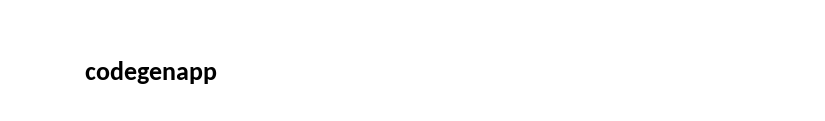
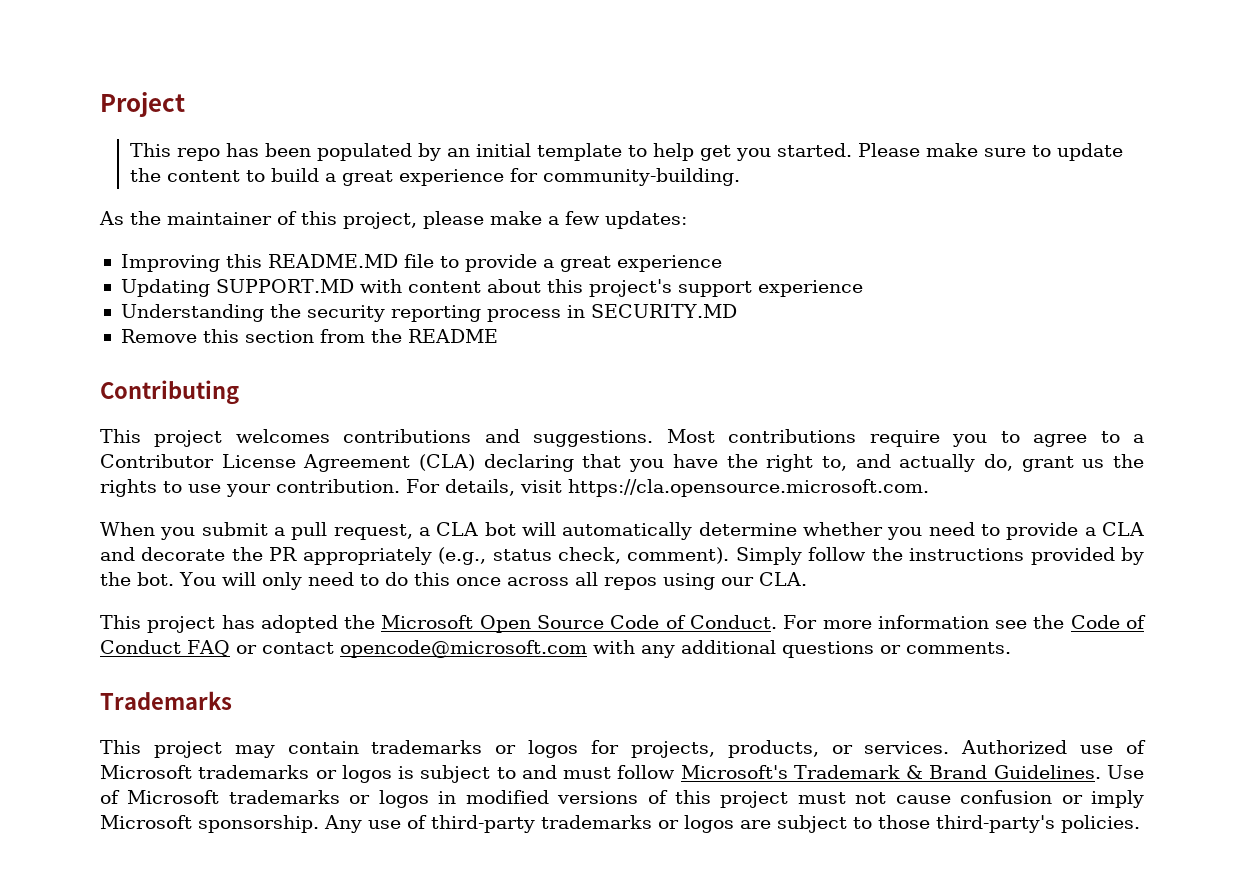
[85,61,217,84] codegenapp -> [100,92,185,117] [129,143,1123,161] [129,168,740,186] [99,211,687,229] [120,254,722,272] [120,279,863,297] [120,304,737,322] [120,329,498,343] [100,380,239,405] [100,429,1144,447] [100,454,1144,472] [100,479,929,497] [100,522,1145,540] [100,547,1144,565] [100,572,807,590] [100,615,1146,633] [100,640,1011,658] [100,691,232,710] [100,740,1146,758] [100,765,1144,783] [100,790,1144,808] [100,815,1140,833] Project // This repo has been populated by an initial template to help get you started. Please make sure to update the content to build a great experience for community-building. // As the maintainer of this project, please make a few updates: // Improving this README.MD file to provide a great experience // Updating SUPPORT.MD with content about this project's support experience // Understanding the security reporting process in SECURITY.MD // Remove this section from the README // Contributing // This project welcomes contributions and suggestions. Most contributions require you to agree to a Contributor License Agreement (CLA) declaring that you have the right to, and actually do, grant us the rights to use your contribution. For details, visit https://cla.opensource.microsoft.com. // When you submit a pull request, a CLA bot will automatically determine whether you need to provide a CLA and decorate the PR appropriately (e.g., status check, comment). Simply follow the instructions provided by the bot. You will only need to do this once across all repos using our CLA. // This project has adopted the Microsoft Open Source Code of Conduct. For more information see the Code of Conduct FAQ or contact opencode@microsoft.com with any additional questions or comments. // Trademarks // This project may contain trademarks or logos for projects, products, or services. Authorized use of Microsoft trademarks or logos is subject to and must follow Microsoft's Trademark & Brand Guidelines. Use of Microsoft trademarks or logos in modified versions of this project must not cause confusion or imply Microsoft sponsorship. Any use of third-party trademarks or logos are subject to those third-party's policies.

